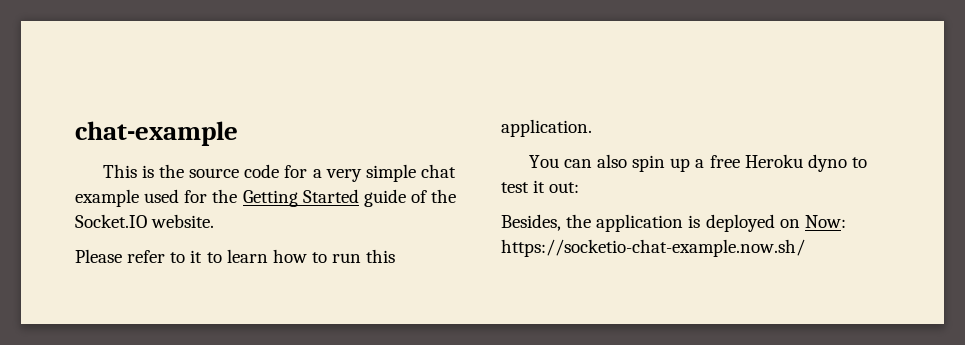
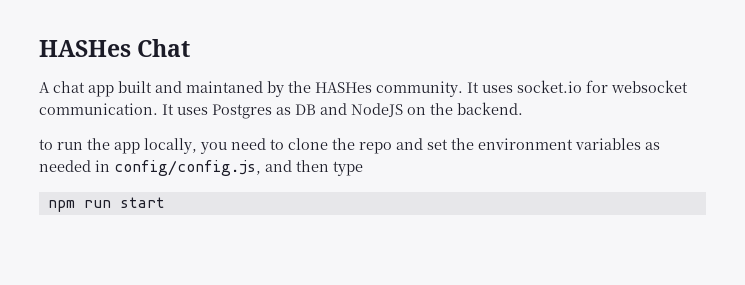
[75,121,238,146] [102,164,456,182] [75,189,457,207] [75,214,215,228] [75,249,396,263] [501,119,592,137] [528,154,867,172] [501,180,580,193] [501,214,846,232] [501,239,805,257] chat-example // This is the source code for a very simple chat example used for the Getting Started guide of the Socket.IO website. // Please refer to it to learn how to run this application. // You can also spin up a free Heroku dyno to test it out: // Besides, the application is deployed on Now: https://socketio-chat-example.now.sh/ -> [39,39,191,57] [39,80,688,97] [39,102,523,119] [39,138,660,154] [39,160,363,176] [47,197,165,212] HASHes Chat // A chat app built and maintaned by the HASHes community. It uses socket.io for websocket communication. It uses Postgres as DB and NodeJS on the backend. // to run the app locally, you need to clone the repo and set the environment variables as needed in config/config.js, and then type // npm run start

